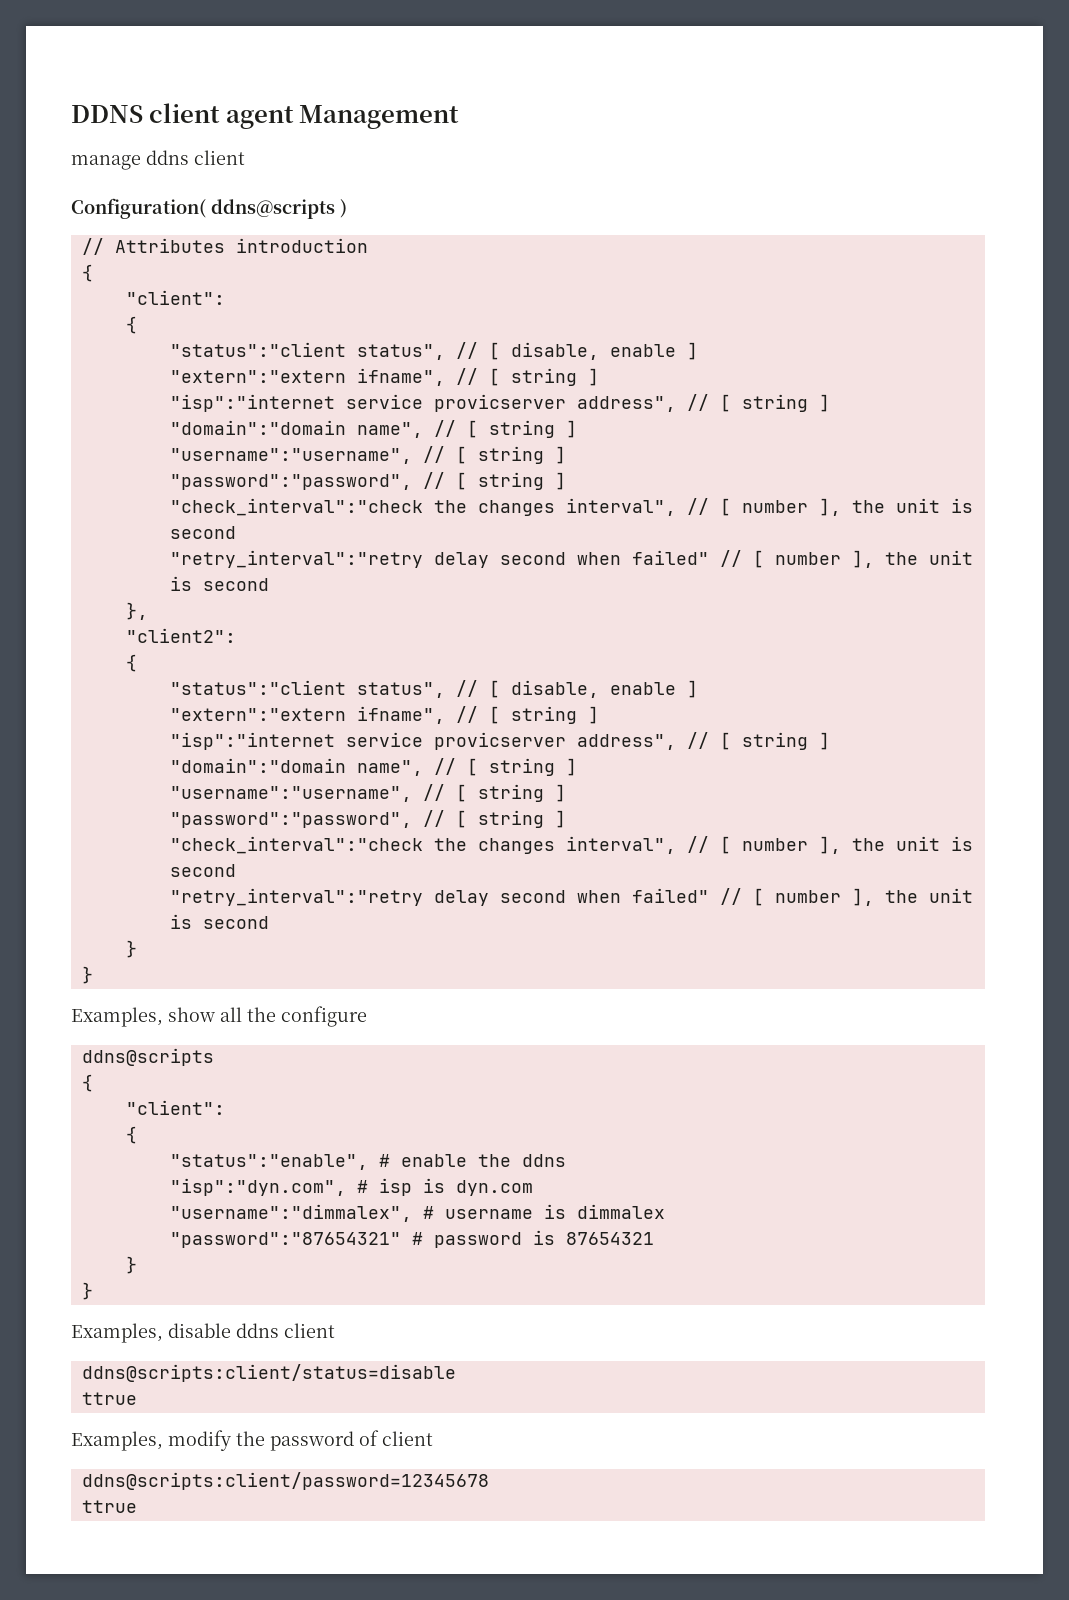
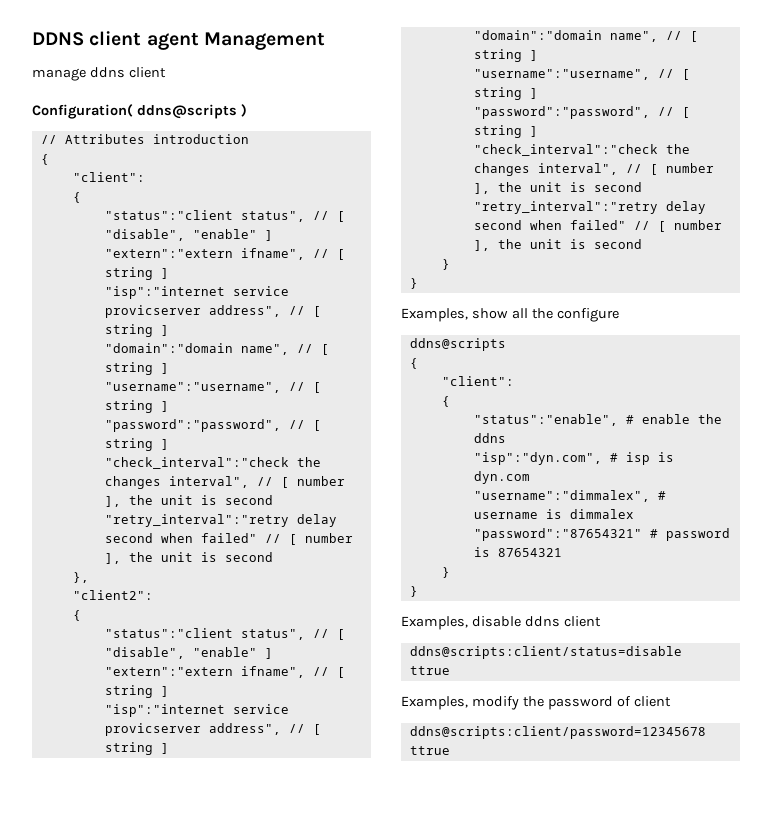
[510,342,676,360] disable, enable -> [104,229,257,241] "disable", "enable"
[510,680,676,698] disable, enable -> [104,647,257,659] "disable", "enable"

